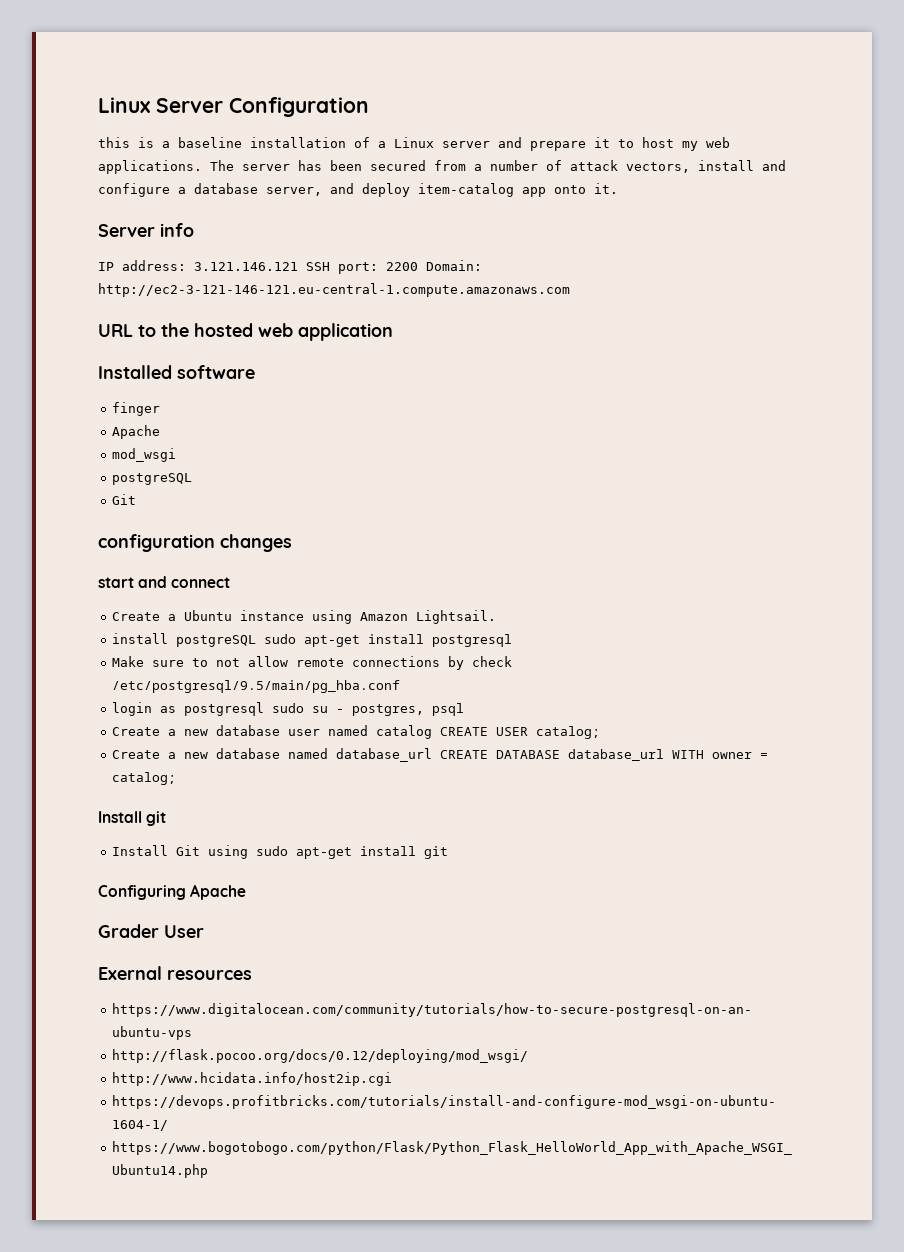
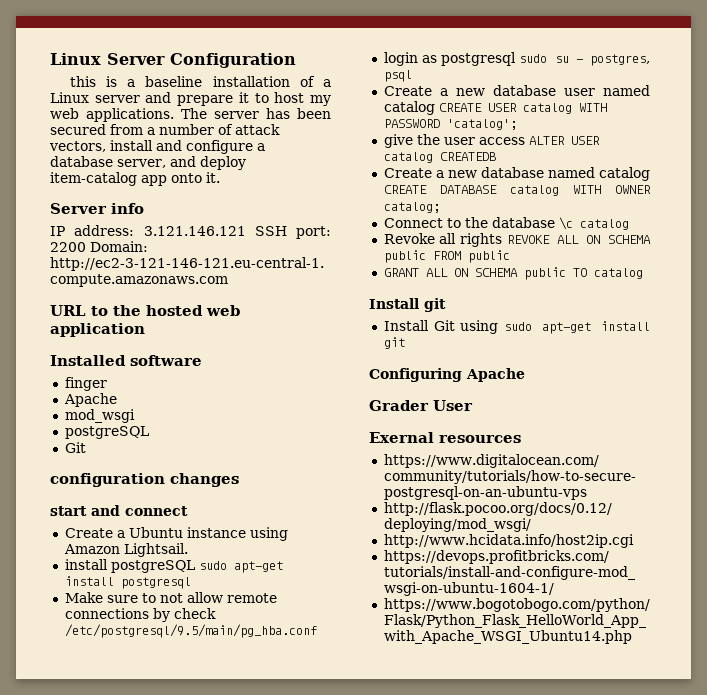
[536,726,601,739] catalog; -> [522,103,607,114] [383,119,517,130] [383,134,600,148] [383,152,496,163] catalog WITH PASSWORD 'catalog'; // give the user access ALTER USER catalog CREATEDB
[336,748,433,762] database_url -> [599,167,650,181] catalog
[568,749,769,761] [112,772,177,785] database_url WITH owner = catalog; -> [509,185,651,196] [383,202,440,213] [383,217,629,230] [383,233,651,247] [383,250,510,263] [383,267,643,280] catalog WITH OWNER catalog; // Connect to the database \c catalog // Revoke all rights REVOKE ALL ON SCHEMA public FROM public // GRANT ALL ON SCHEMA public TO catalog

